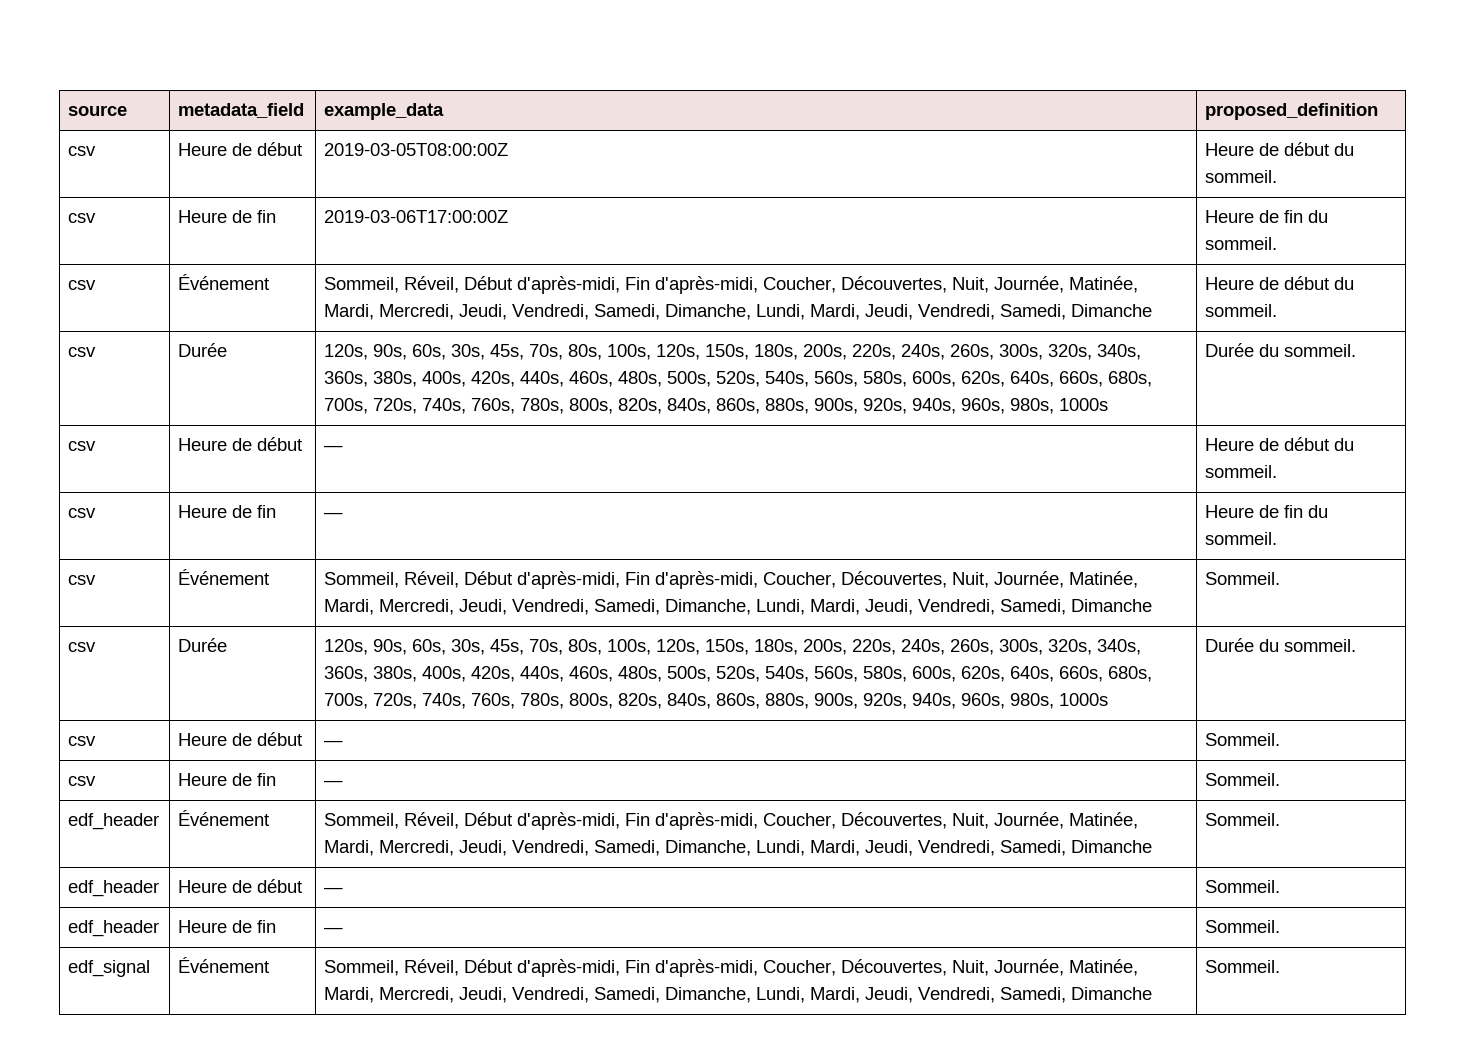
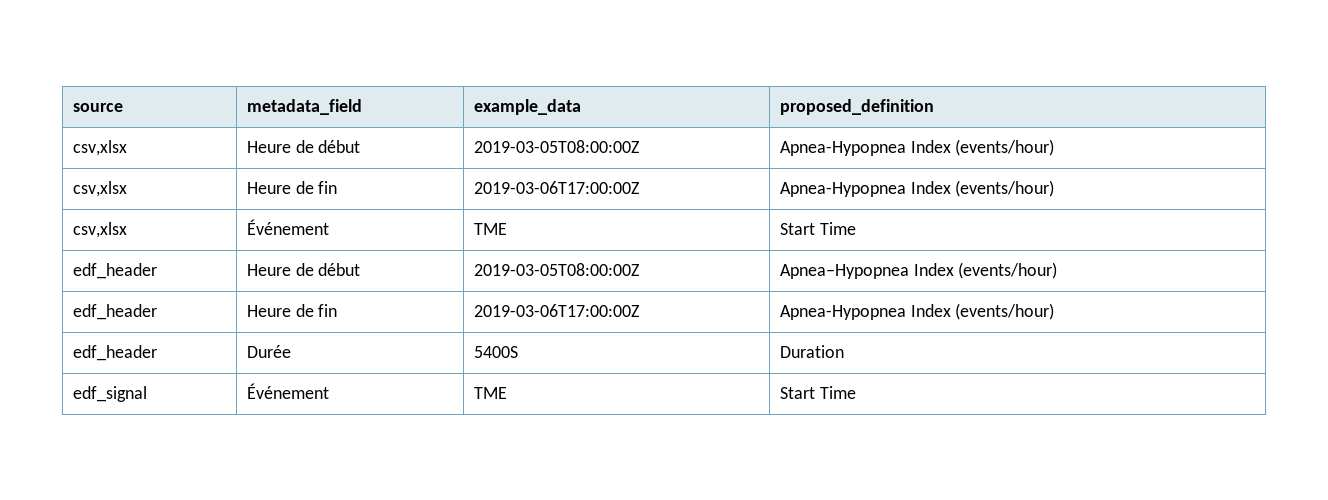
[68,146,97,156] [178,142,303,156] [324,143,509,156] [1205,142,1355,156] [1205,170,1278,183] [68,213,97,223] [178,210,277,223] [324,210,509,223] [1205,210,1329,223] [1205,237,1278,250] [68,280,97,290] [178,274,270,290] [324,276,1139,294] [324,304,1153,320] [1205,276,1355,290] [1205,304,1278,317] [68,347,97,357] [178,343,228,357] [324,344,1142,360] [324,371,1153,387] [324,398,1109,414] [1205,343,1357,357] [68,441,97,451] [178,437,303,451] [324,445,344,451] [1205,437,1355,451] [1205,465,1278,478] [68,508,97,518] [178,505,277,518] [324,512,344,518] [1205,505,1329,518] [1205,532,1278,545] [68,575,97,585] [178,569,270,585] [324,571,1139,589] [324,599,1153,615] [1205,572,1281,585] [68,642,97,652] [178,638,228,652] [324,639,1142,655] [324,666,1153,682] [324,693,1109,709] [1205,638,1357,652] [68,736,97,746] [178,732,303,746] [324,740,344,746] [1205,733,1281,746] [68,776,97,786] [178,773,277,786] [324,780,344,786] [1205,773,1281,786] [68,813,160,830] [178,810,270,826] [324,812,1139,830] [324,840,1153,856] [1205,813,1281,826] csv | Heure de début | 2019-03-05T08:00:00Z | Heure de début du sommeil. // csv | Heure de fin | 2019-03-06T17:00:00Z | Heure de fin du sommeil. // csv | Événement | Sommeil, Réveil, Début d'après-midi, Fin d'après-midi, Coucher, Découvertes, Nuit, Journée, Matinée, Mardi, Mercredi, Jeudi, Vendredi, Samedi, Dimanche, Lundi, Mardi, Jeudi, Vendredi, Samedi, Dimanche | Heure de début du sommeil. // csv | Durée | 120s, 90s, 60s, 30s, 45s, 70s, 80s, 100s, 120s, 150s, 180s, 200s, 220s, 240s, 260s, 300s, 320s, 340s, 360s, 380s, 400s, 420s, 440s, 460s, 480s, 500s, 520s, 540s, 560s, 580s, 600s, 620s, 640s, 660s, 680s, 700s, 720s, 740s, 760s, 780s, 800s, 820s, 840s, 860s, 880s, 900s, 920s, 940s, 960s, 980s, 1000s | Durée du sommeil. // csv | Heure de début | — | Heure de début du sommeil. // csv | Heure de fin | — | Heure de fin du sommeil. // csv | Événement | Sommeil, Réveil, Début d'après-midi, Fin d'après-midi, Coucher, Découvertes, Nuit, Journée, Matinée, Mardi, Mercredi, Jeudi, Vendredi, Samedi, Dimanche, Lundi, Mardi, Jeudi, Vendredi, Samedi, Dimanche | Sommeil. // csv | Durée | 120s, 90s, 60s, 30s, 45s, 70s, 80s, 100s, 120s, 150s, 180s, 200s, 220s, 240s, 260s, 300s, 320s, 340s, 360s, 380s, 400s, 420s, 440s, 460s, 480s, 500s, 520s, 540s, 560s, 580s, 600s, 620s, 640s, 660s, 680s, 700s, 720s, 740s, 760s, 780s, 800s, 820s, 840s, 860s, 880s, 900s, 920s, 940s, 960s, 980s, 1000s | Durée du sommeil. // csv | Heure de début | — | Sommeil. // csv | Heure de fin | — | Sommeil. // edf_header | Événement | Sommeil, Réveil, Début d'après-midi, Fin d'après-midi, Coucher, Découvertes, Nuit, Journée, Matinée, Mardi, Mercredi, Jeudi, Vendredi, Samedi, Dimanche, Lundi, Mardi, Jeudi, Vendredi, Samedi, Dimanche | Sommeil. -> [72,140,127,156] [246,140,361,153] [473,140,639,153] [779,139,1055,156] [72,181,127,197] [246,181,338,194] [473,181,639,194] [779,180,1055,197] [72,222,127,238] [246,219,329,235] [473,223,507,235] [779,222,856,235] csv,xlsx | Heure de début | 2019-03-05T08:00:00Z | Apnea-Hypopnea Index (events/hour) // csv,xlsx | Heure de fin | 2019-03-06T17:00:00Z | Apnea-Hypopnea Index (events/hour) // csv,xlsx | Événement | TME | Start Time
[324,887,344,893] [1205,880,1281,893] — | Sommeil. -> [473,263,639,276] [779,262,1058,279] 2019-03-05T08:00:00Z | Apnea–Hypopnea Index (events/hour)
[324,927,344,933] [1205,920,1281,933] [68,960,151,977] [178,957,270,973] [324,959,1139,977] [324,987,1153,1003] [1205,960,1281,973] — | Sommeil. // edf_signal | Événement | Sommeil, Réveil, Début d'après-midi, Fin d'après-midi, Coucher, Découvertes, Nuit, Journée, Matinée, Mardi, Mercredi, Jeudi, Vendredi, Samedi, Dimanche, Lundi, Mardi, Jeudi, Vendredi, Samedi, Dimanche | Sommeil. -> [473,304,639,317] [779,303,1055,320] [72,345,157,361] [246,345,291,358] [473,346,518,358] [779,345,844,358] [72,386,147,402] [246,383,329,399] [473,387,507,399] [779,386,856,399] 2019-03-06T17:00:00Z | Apnea-Hypopnea Index (events/hour) // edf_header | Durée | 5400S | Duration // edf_signal | Événement | TME | Start Time

